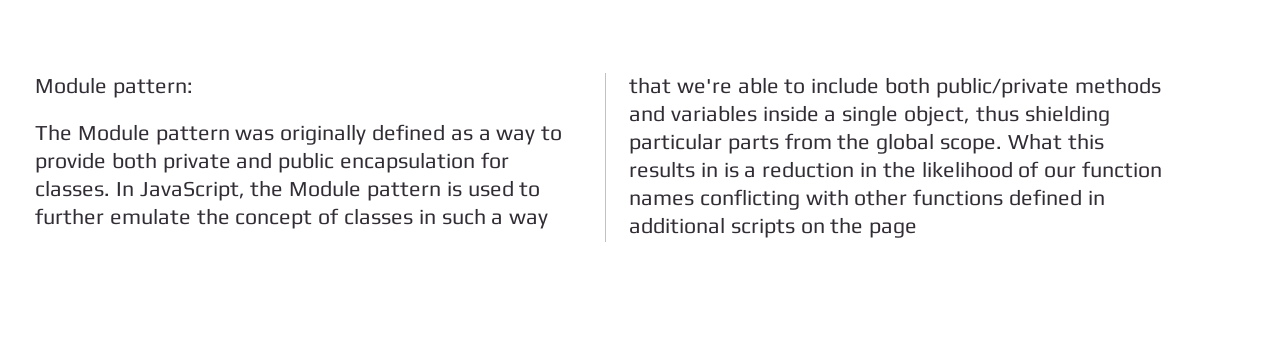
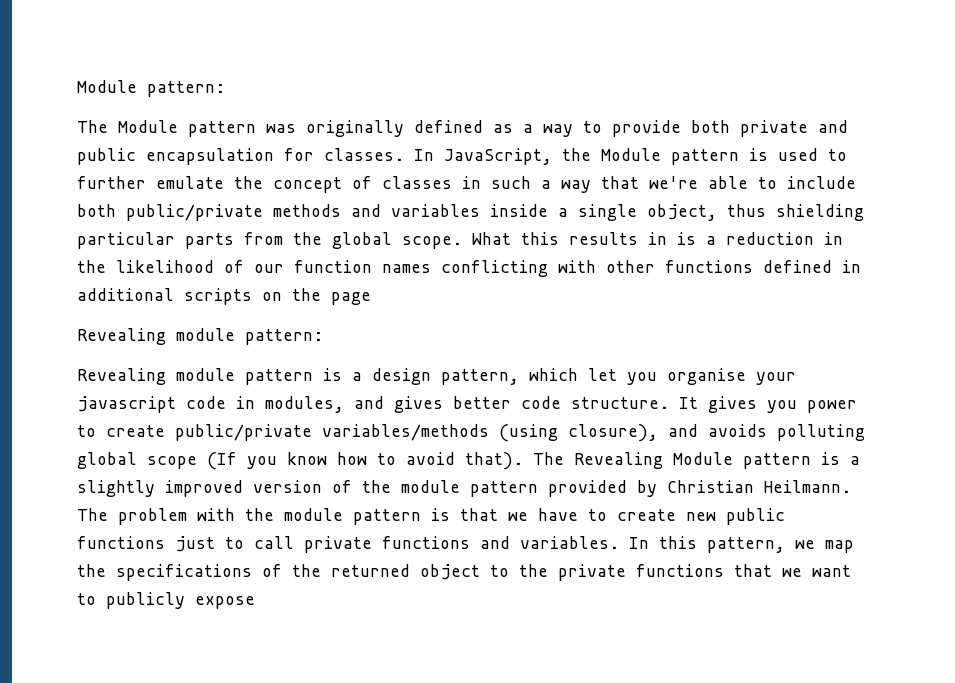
(918, 230) none -> [77,328,323,345] [77,368,796,385] [77,396,857,413] [77,424,865,442] [77,452,860,470] [77,480,851,497] [77,508,785,525] [77,536,854,553] [77,564,851,581] [77,592,255,609] // Revealing module pattern: // Revealing module pattern is a design pattern, which let you organise your javascript code in modules, and gives better code structure. It gives you power to create public/private variables/methods (using closure), and avoids polluting global scope (If you know how to avoid that). The Revealing Module pattern is a slightly improved version of the module pattern provided by Christian Heilmann. The problem with the module pattern is that we have to create new public functions just to call private functions and variables. In this pattern, we map the specifications of the returned object to the private functions that we want to publicly expose

